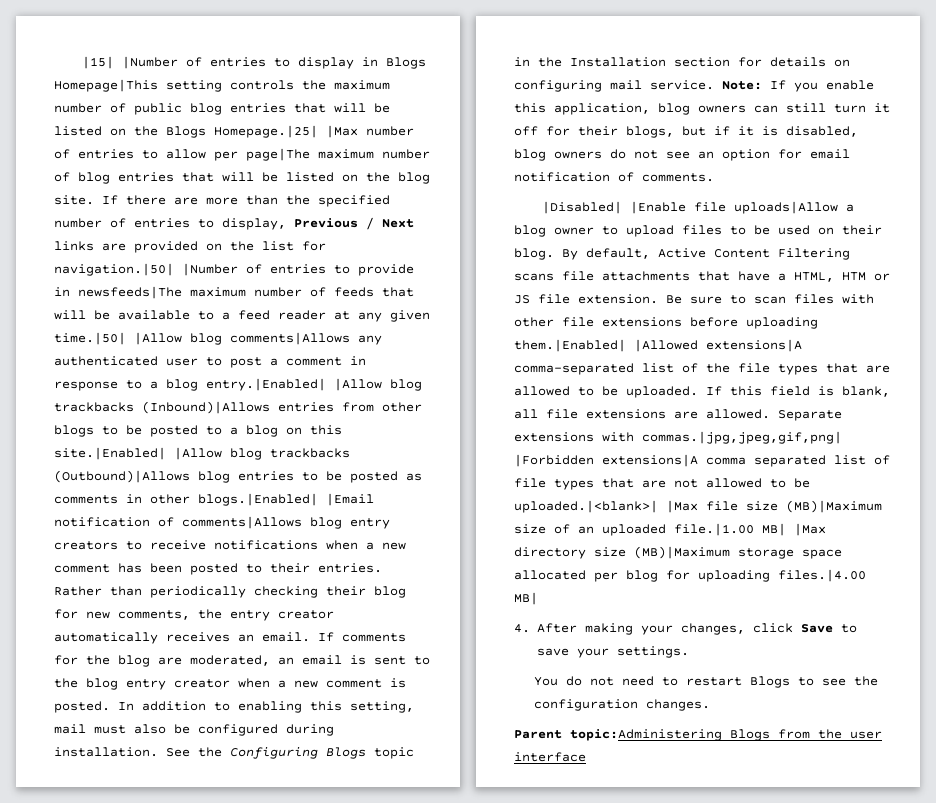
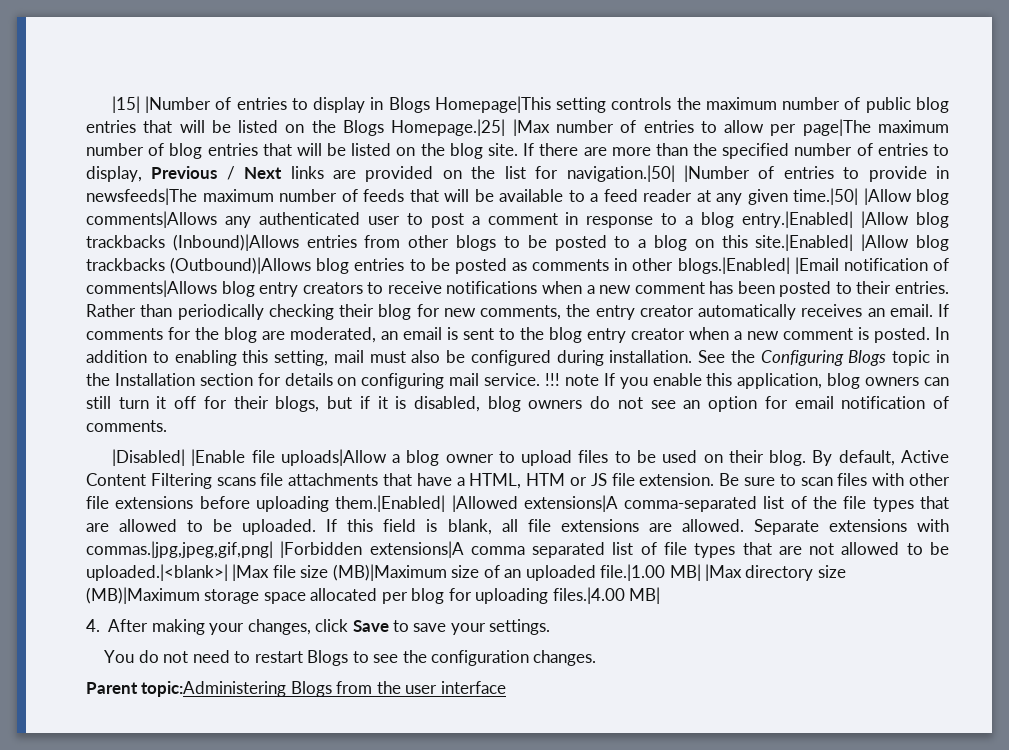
[722,81,762,90] Note: -> [545,373,599,386] !!! note

